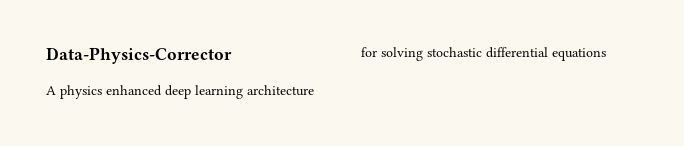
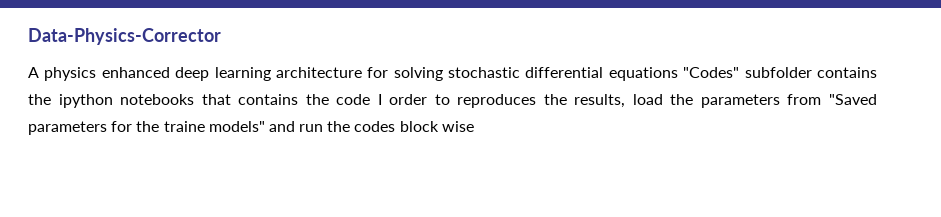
(606, 54) none -> [683,67,877,78] [28,94,877,108] [28,121,474,135] "Codes" subfolder contains the ipython notebooks that contains the code I order to reproduces the results, load the parameters from "Saved parameters for the traine models" and run the codes block wise

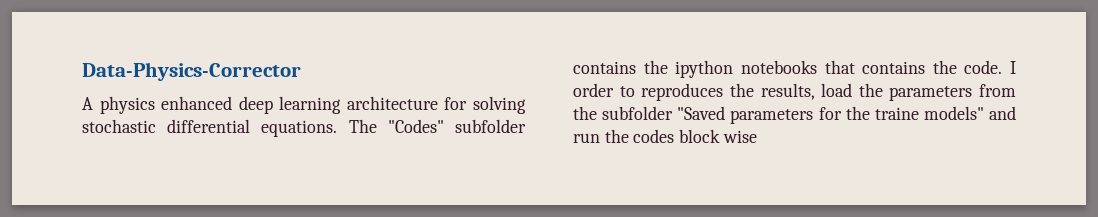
[608,67,678,81] equations -> [261,119,377,137] equations. The
[336,94,371,105] code -> [964,60,1003,74] code.
(822, 99) none -> [573,106,674,120] the subfolder

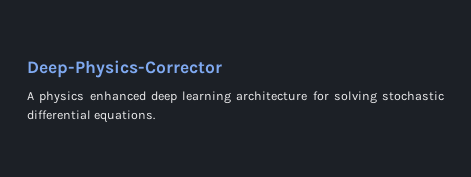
[82,62,301,81] Data-Physics-Corrector -> [27,60,222,78] Deep-Physics-Corrector
[348,119,526,133] [573,60,1016,78] [573,83,1016,101] [573,106,1016,124] [573,129,757,143] The "Codes" subfolder contains the ipython notebooks that contains the code. I order to reproduces the results, load the parameters from the subfolder "Saved parameters for the traine models" and run the codes block wise -> (156, 116) none

